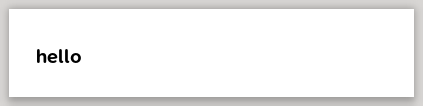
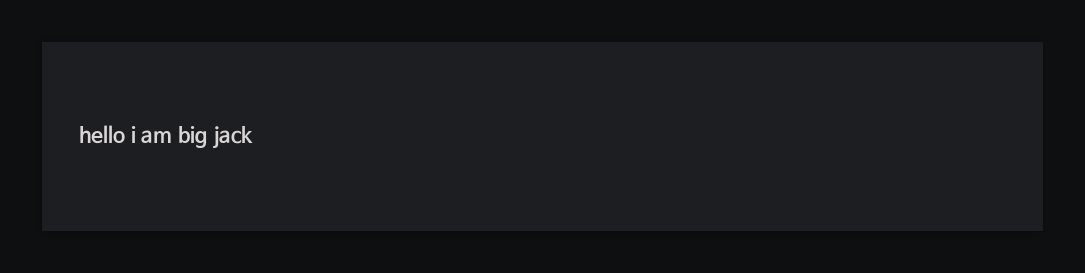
(82, 56) none -> [130,126,253,149] i am big jack

